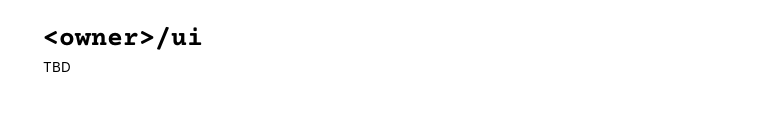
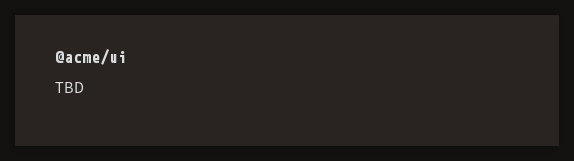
[43,26,203,50] <owner>/ui -> [55,49,127,65] @acme/ui

